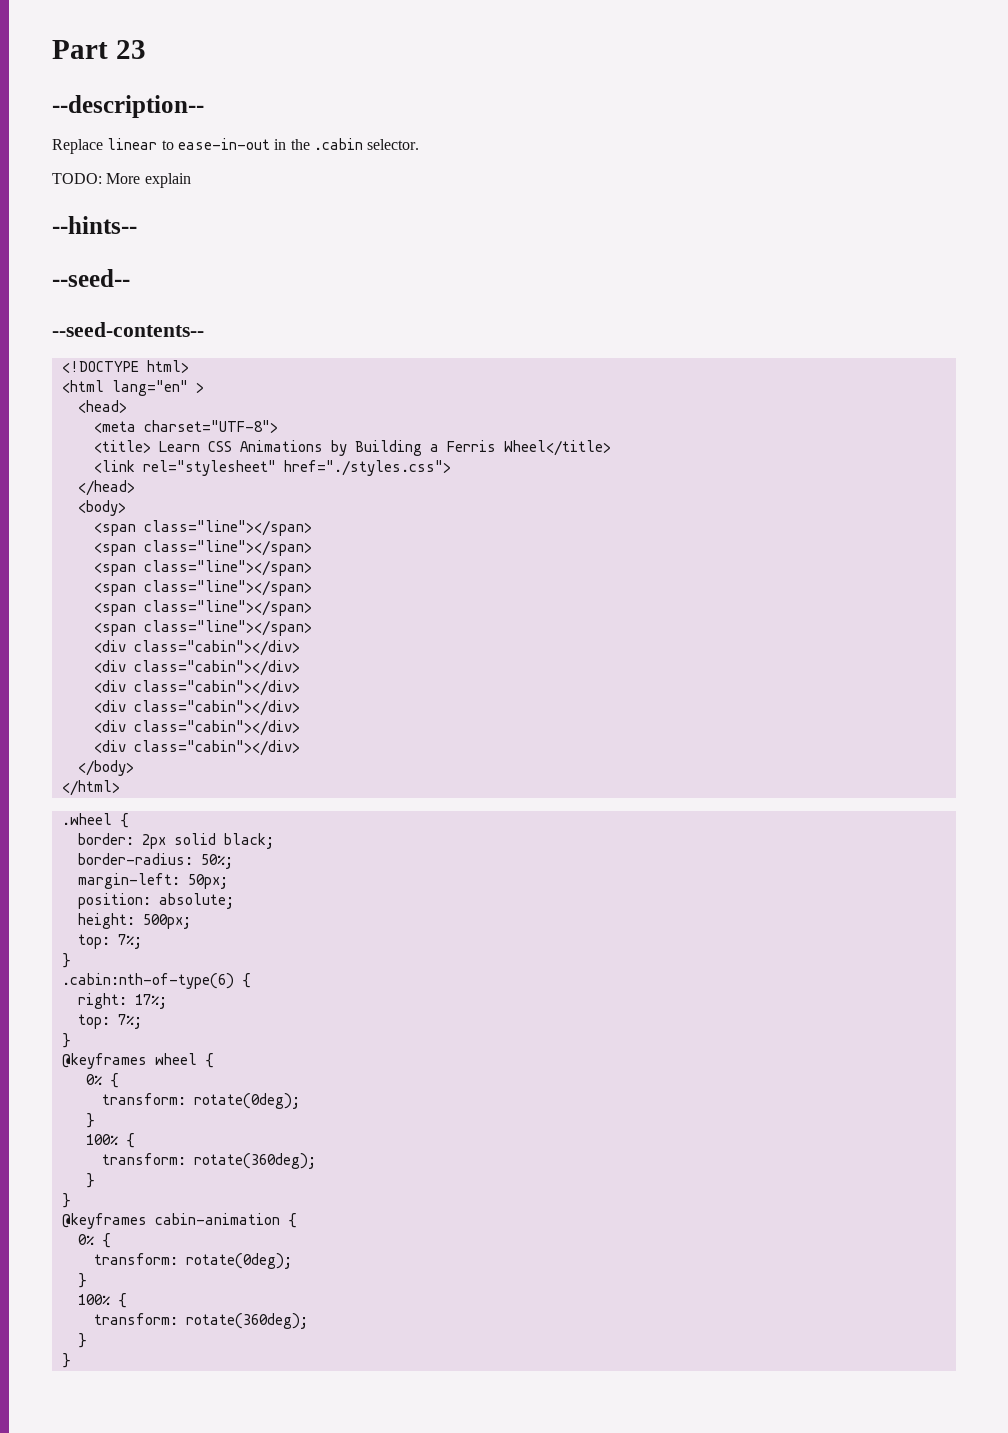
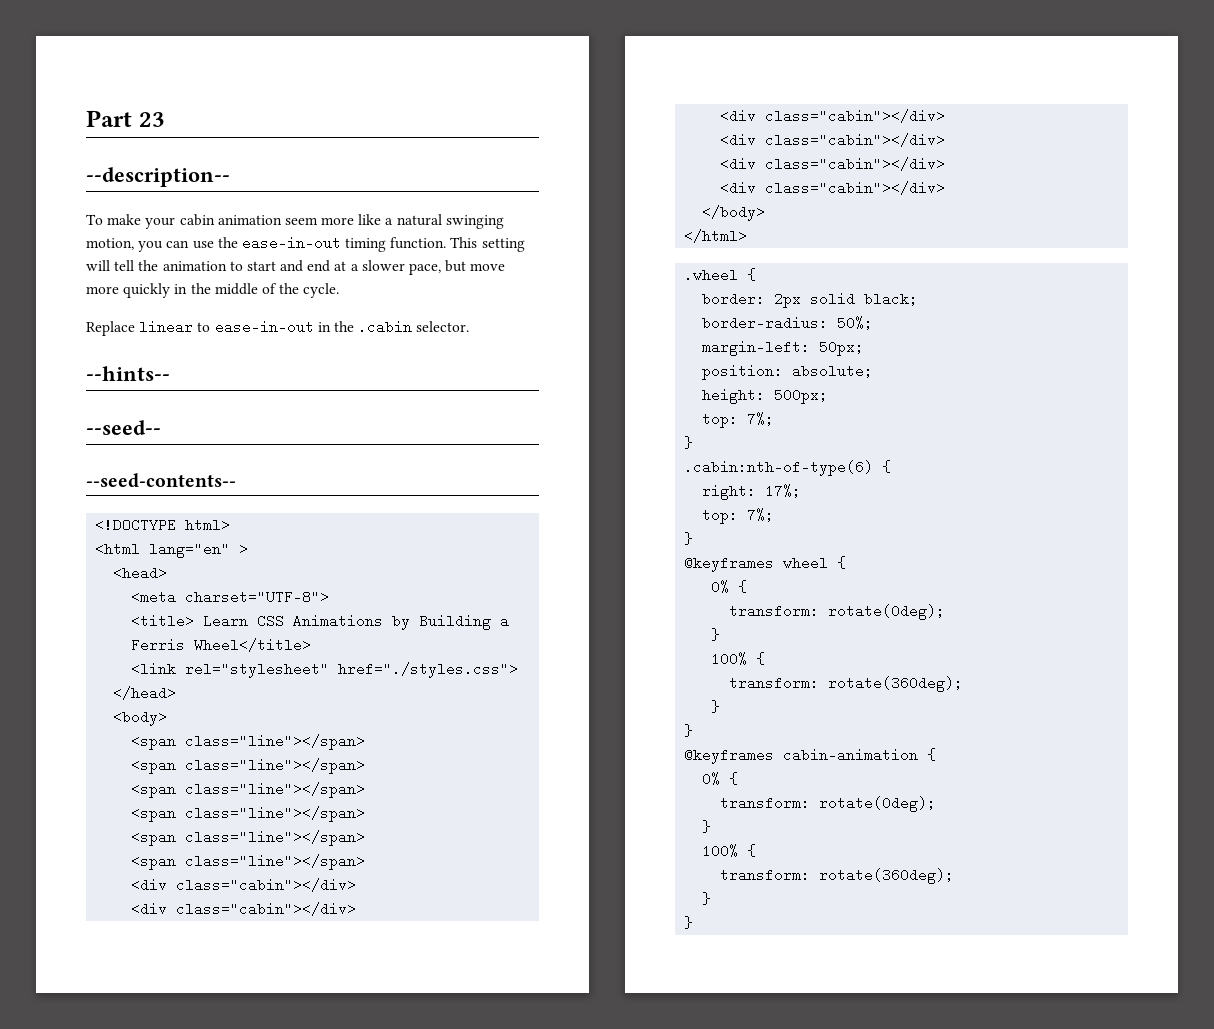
(204, 106) none -> [86,214,504,229] [86,236,525,252] [86,260,506,275] [86,283,340,298] // To make your cabin animation seem more like a natural swinging motion, you can use the ease-in-out timing function. This setting will tell the animation to start and end at a slower pace, but move more quickly in the middle of the cycle.
[52,173,191,188] // TODO: More explain -> (470, 326) none

